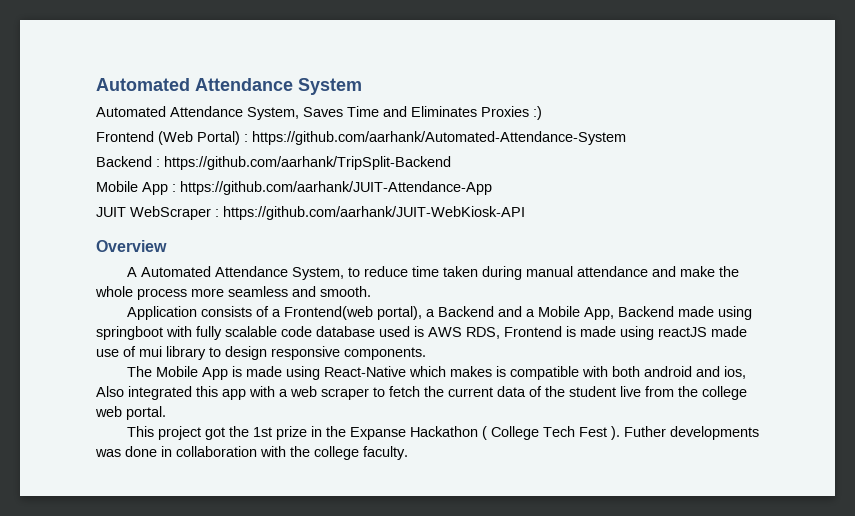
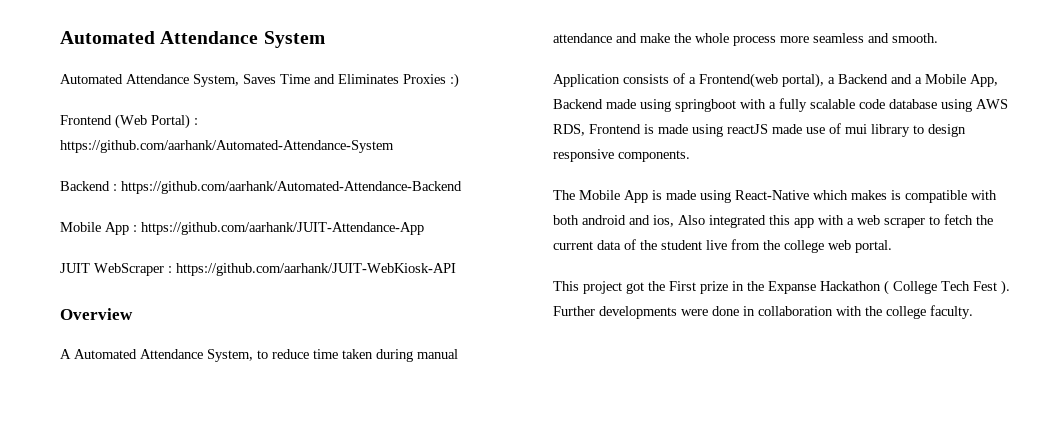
[164,156,451,170] https://github.com/aarhank/TripSplit-Backend -> [121,181,462,194] https://github.com/aarhank/Automated-Attendance-Backend
(192, 331) none -> [769,102,776,109] a
[379,326,424,337] used is -> [941,99,972,112] using
[252,427,272,437] 1st -> [669,281,696,291] First
[623,426,759,440] [95,449,121,457] Futher developments was -> [553,306,708,319] Further developments were

